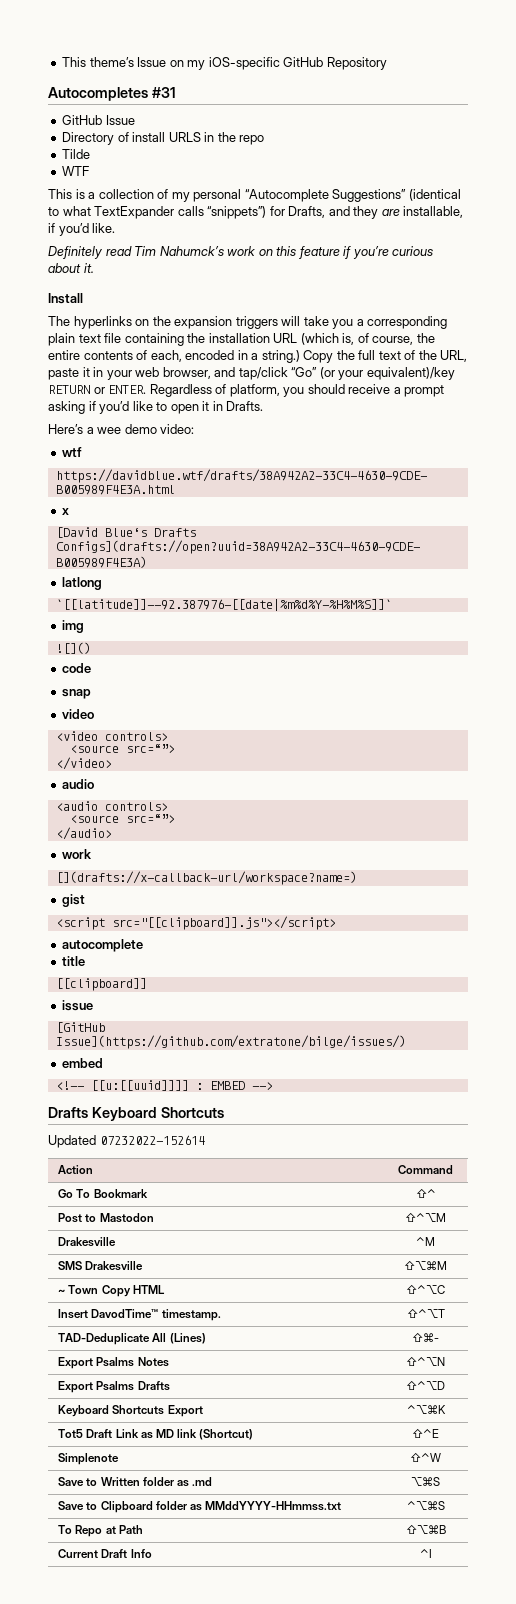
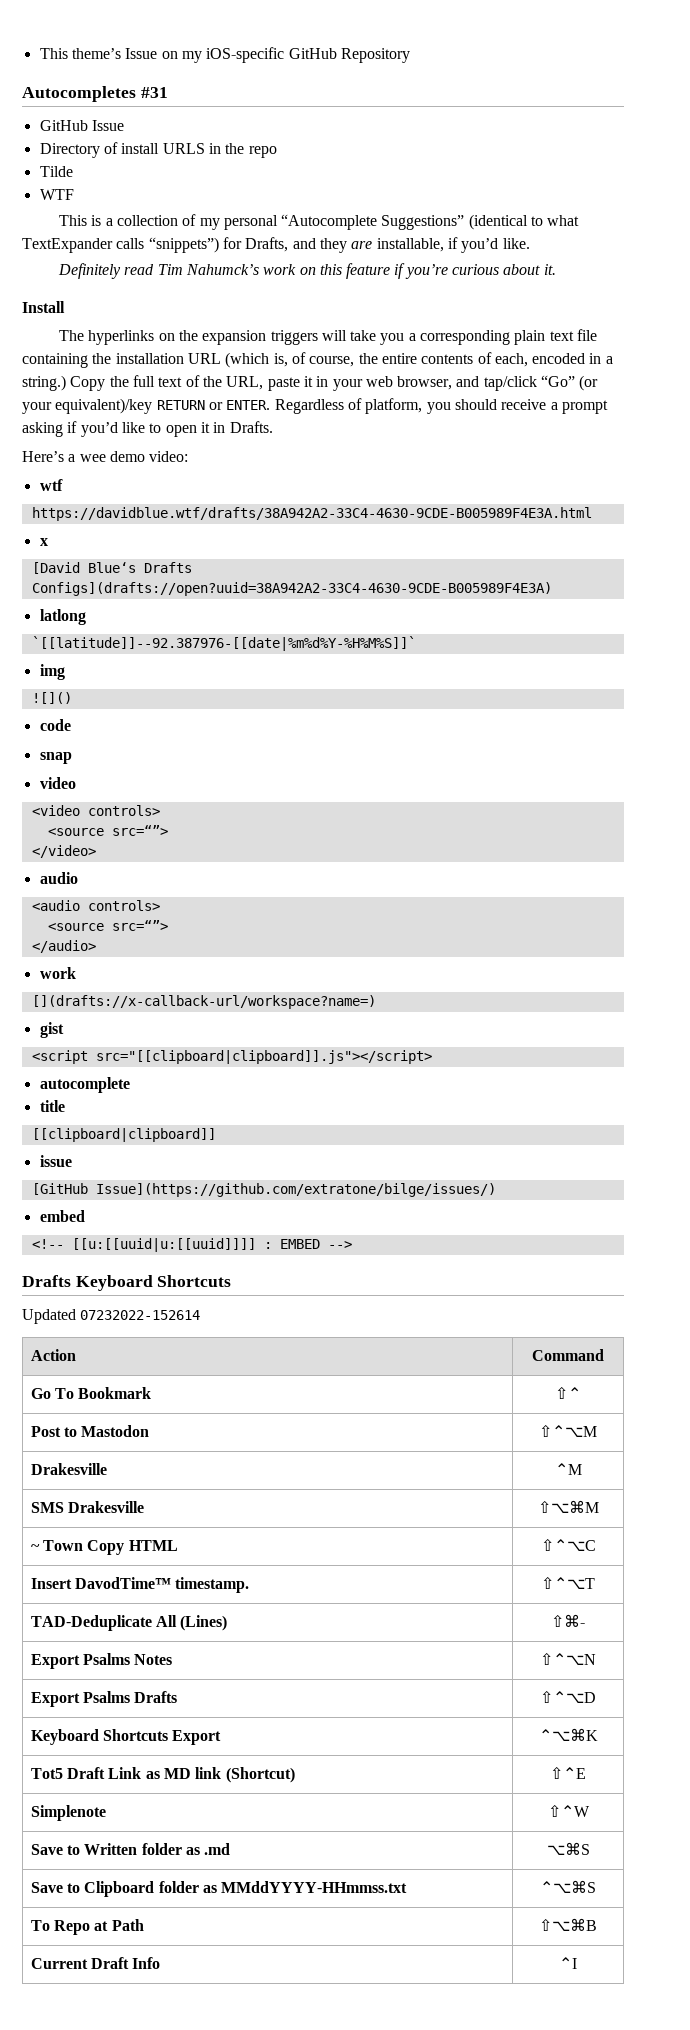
[111,916,336,930] src="[[clipboard]].js"></script> -> [95,1050,432,1064] src="[[clipboard|clipboard]].js"></script>
[55,978,147,991] [[clipboard]] -> [31,1128,216,1142] [[clipboard|clipboard]]
[90,1080,189,1091] [[u:[[uuid]]]] -> [71,1238,256,1252] [[u:[[uuid|u:[[uuid]]]]

